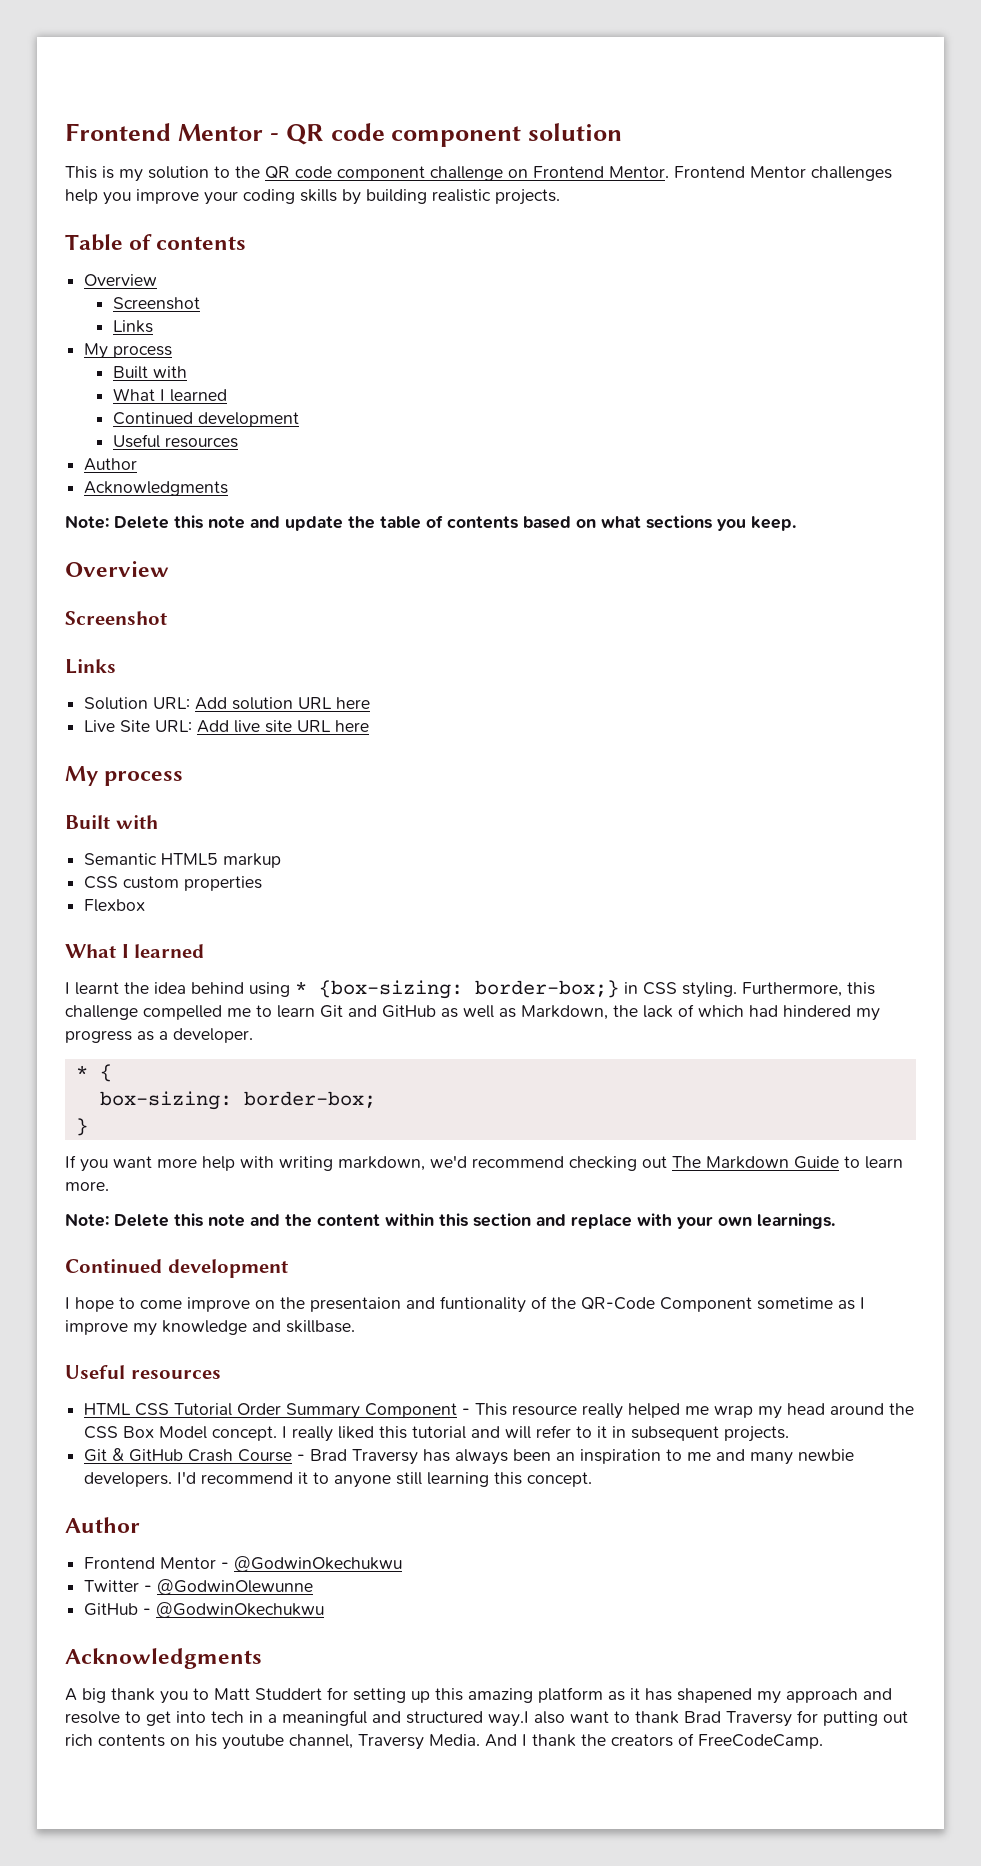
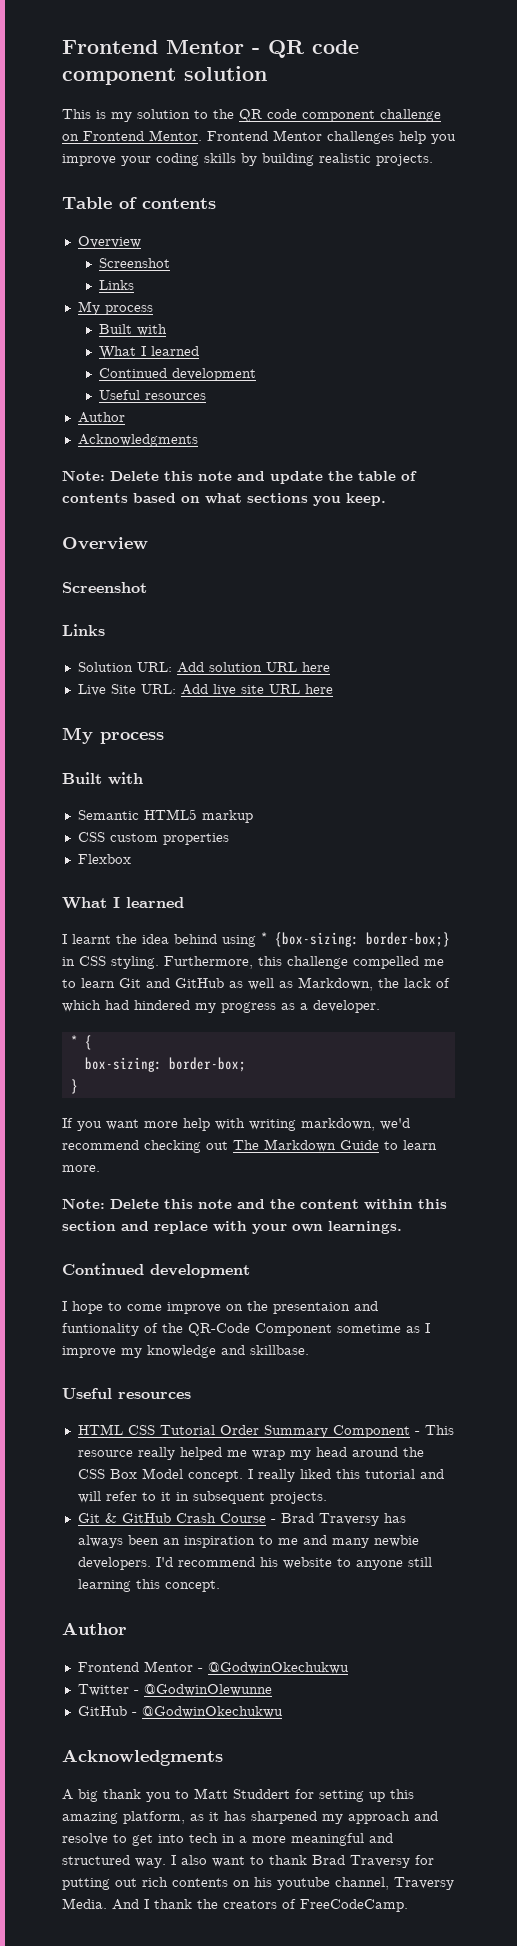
[298,1472,309,1484] it -> [259,1557,332,1569] his website
[538,1687,603,1703] platform -> [123,1811,185,1824] platform,
[677,1688,752,1703] shapened -> [251,1811,317,1824] sharpened
(277, 1718) none -> [252,1836,286,1843] more
[488,1711,529,1727] way.I -> [135,1855,176,1868] way. I

